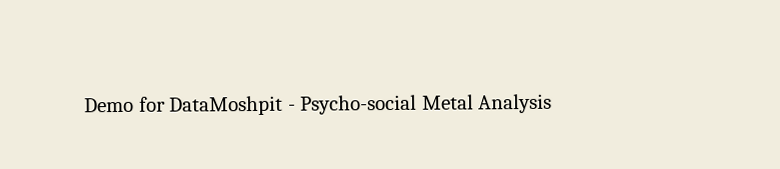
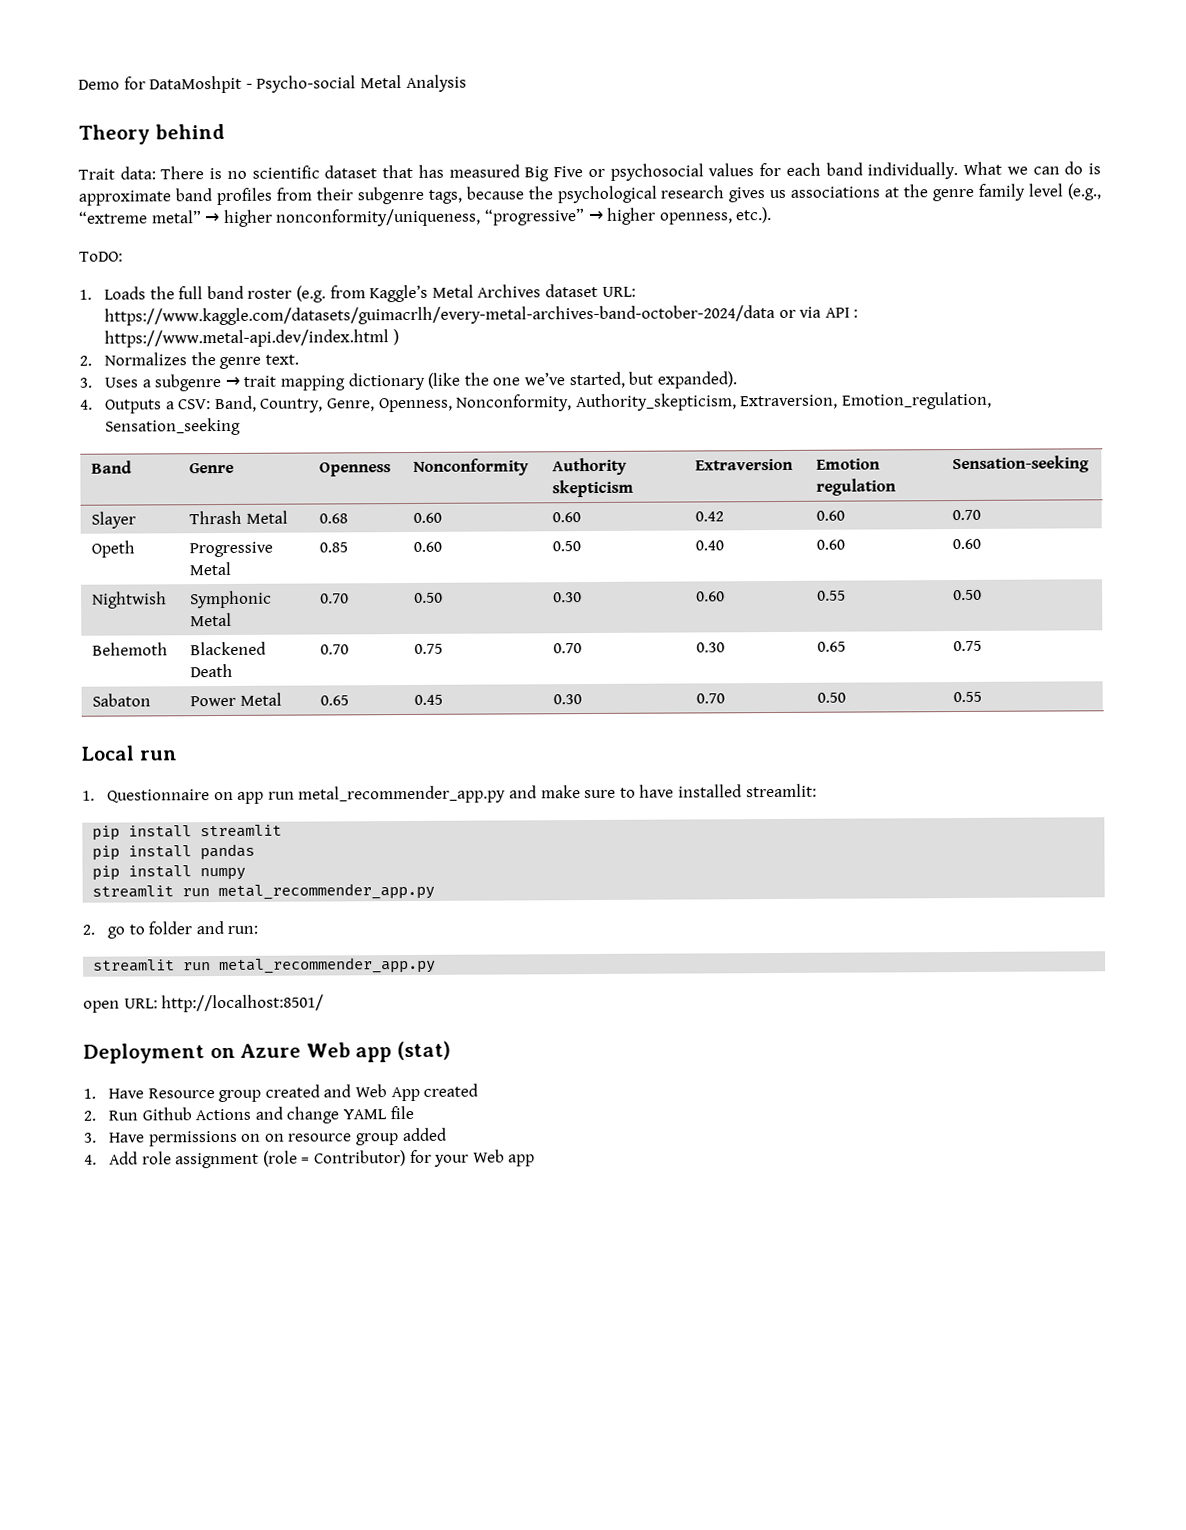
(553, 103) none -> [78,123,225,145] [78,161,1102,182] [78,183,1101,206] [78,207,773,227] [79,251,123,262] [79,283,636,303] [104,305,859,326] [104,329,399,348] [79,352,299,370] [79,371,737,392] [80,391,992,414] [105,417,242,436] [91,460,133,474] [189,462,235,474] [319,462,392,477] [413,458,530,476] [552,457,628,476] [552,479,635,498] [695,458,794,471] [816,458,881,470] [816,478,897,496] [952,455,1090,474] [91,511,137,529] [189,510,288,525] [319,513,349,524] [413,512,443,523] [552,512,582,523] [695,511,725,522] [816,510,846,521] [952,509,982,521] [91,540,136,558] [189,541,274,558] [189,561,232,576] [319,542,349,553] [413,541,443,552] [552,541,582,552] [695,540,725,551] [816,539,846,550] [952,538,982,550] [92,591,168,609] [190,590,273,609] [190,612,233,627] [320,593,350,604] [414,592,444,603] [553,592,583,603] [696,591,726,602] [817,590,847,601] [953,589,983,601] [92,642,169,656] [190,641,267,656] [190,663,234,678] [320,644,350,655] [414,643,444,654] [553,643,583,654] [696,642,726,653] [817,641,847,652] [953,640,983,652] [92,693,152,707] [190,692,282,707] [320,695,350,706] [414,694,444,705] [553,694,583,705] [696,693,726,704] [817,692,847,703] [953,691,983,703] [81,745,177,761] [82,783,817,804] [92,824,283,841] [92,843,256,861] [92,865,247,881] [92,882,436,901] [82,920,259,939] [93,956,437,975] [83,994,325,1013] [83,1040,451,1064] [83,1083,479,1103] [83,1105,414,1124] [83,1127,447,1147] [84,1149,536,1169] // Theory behind // Trait data: There is no scientific dataset that has measured Big Five or psychosocial values for each band individually. What we can do is approximate band profiles from their subgenre tags, because the psychological research gives us associations at the genre family level (e.g., “extreme metal” → higher nonconformity/uniqueness, “progressive” → higher openness, etc.). // ToDO: // 1. Loads the full band roster (e.g. from Kaggle’s Metal Archives dataset URL: https://www.kaggle.com/datasets/guimacrlh/every-metal-archives-band-october-2024/data or via API : https://www.metal-api.dev/index.html ) // 2. Normalizes the genre text. // 3. Uses a subgenre → trait mapping dictionary (like the one we’ve started, but expanded). // 4. Outputs a CSV: Band, Country, Genre, Openness, Nonconformity, Authority_skepticism, Extraversion, Emotion_regulation, Sensation_seeking // Band | Genre | Openness | Nonconformity | Authority skepticism | Extraversion | Emotion regulation | Sensation-seeking // Slayer | Thrash Metal | 0.68 | 0.60 | 0.60 | 0.42 | 0.60 | 0.70 // Opeth | Progressive Metal | 0.85 | 0.60 | 0.50 | 0.40 | 0.60 | 0.60 // Nightwish | Symphonic Metal | 0.70 | 0.50 | 0.30 | 0.60 | 0.55 | 0.50 // Behemoth | Blackened Death | 0.70 | 0.75 | 0.70 | 0.30 | 0.65 | 0.75 // Sabaton | Power Metal | 0.65 | 0.45 | 0.30 | 0.70 | 0.50 | 0.55 // Local run // 1. Questionnaire on app run metal_recommender_app.py and make sure to have installed streamlit: // pip install streamlit // pip install pandas // pip install numpy // streamlit run metal_recommender_app.py // 2. go to folder and run: // streamlit run metal_recommender_app.py // open URL: http://localhost:8501/ // Deployment on Azure Web app (stat) // 1. Have Resource group created and Web App created // 2. Run Github Actions and change YAML file // 3. Have permissions on on resource group added // 4. Add role assignment (role = Contributor) for your Web app

